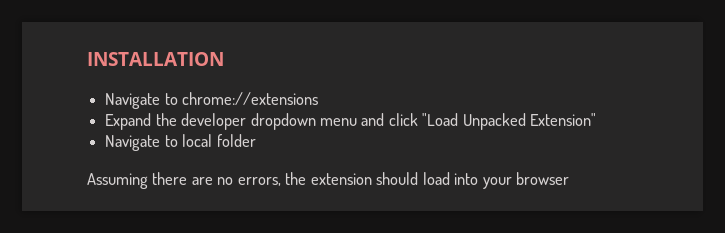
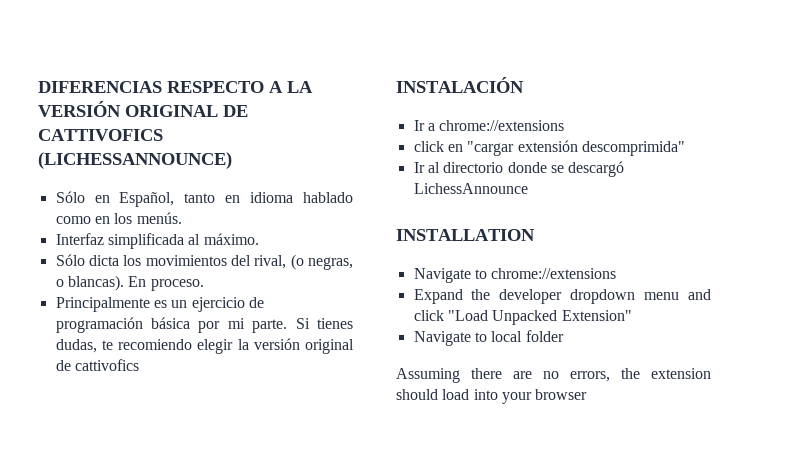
(87, 59) none -> [38,81,313,93] [38,101,248,117] [38,129,163,141] [38,152,232,169] [55,191,353,207] [55,212,182,224] [55,233,259,249] [55,254,353,270] [55,275,204,291] [55,297,264,312] [55,317,353,333] [55,338,354,354] [55,359,139,371] [396,77,524,93] [413,120,565,131] [413,140,685,156] [413,161,625,177] [413,183,528,194] DIFERENCIAS RESPECTO A LA VERSIÓN ORIGINAL DE CATTIVOFICS (LICHESSANNOUNCE) // Sólo en Español, tanto en idioma hablado como en los menús. // Interfaz simplificada al máximo. // Sólo dicta los movimientos del rival, (o negras, o blancas). En proceso. // Principalmente es un ejercicio de programación básica por mi parte. Si tienes dudas, te recomiendo elegir la versión original de cattivofics // INSTALACIÓN // Ir a chrome://extensions // click en "cargar extensión descomprimida" // Ir al directorio donde se descargó LichessAnnounce //

